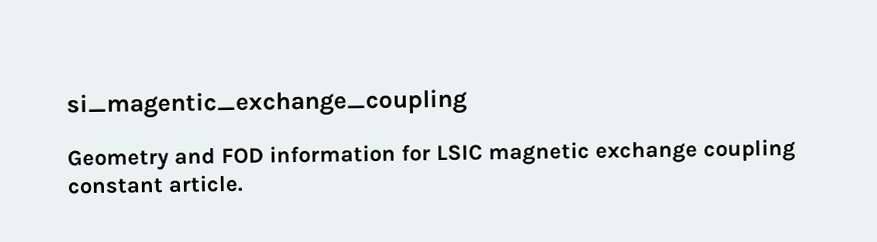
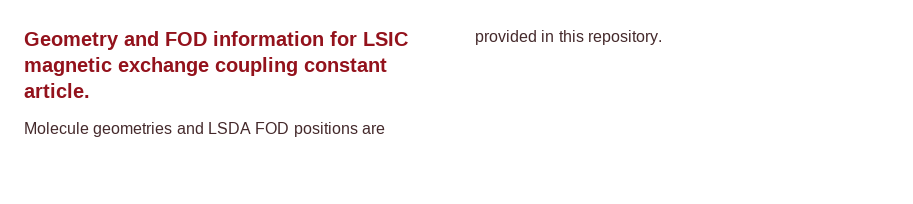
[66,88,467,120] si_magentic_exchange_coupling // -> (24, 41) none
(243, 183) none -> [24,122,385,137] [475,30,662,45] // Molecule geometries and LSDA FOD positions are provided in this repository.

